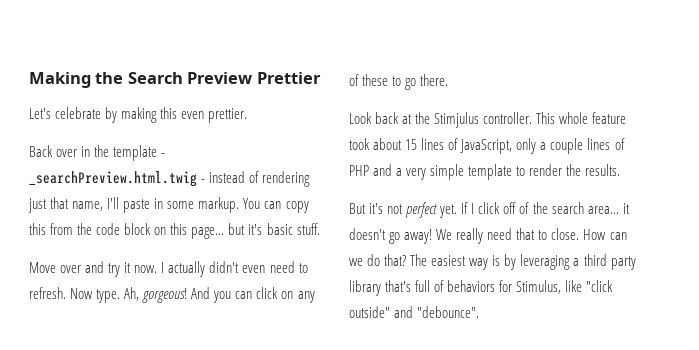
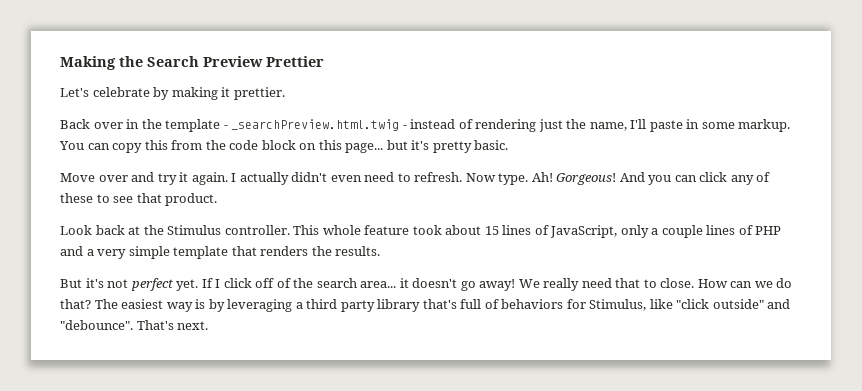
[160,107,205,119] this even -> [221,87,231,97] it
[50,197,70,209] that -> [566,119,587,129] the
[266,223,320,235] basic stuff. -> [432,140,509,153] pretty basic.
[134,265,158,273] now. -> [191,172,228,185] again.
[124,287,188,303] Ah, gorgeous! -> [531,172,617,185] Ah! Gorgeous!
[281,291,294,299] on -> (728, 177) none
[405,74,449,90] go there. -> [113,193,218,206] see that product.
[434,112,480,128] Stimjulus -> [167,225,222,235] Stimulus
[516,164,563,176] to render -> [231,246,309,256] that renders
(480, 312) none -> [136,320,209,330] That's next.

